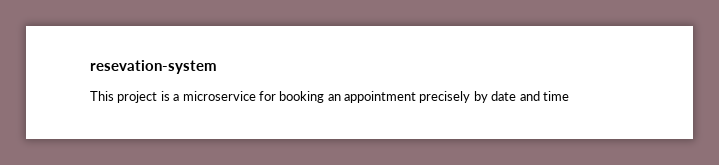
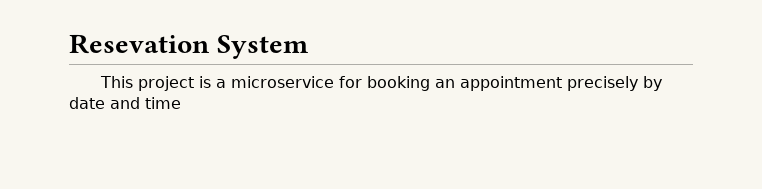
[90,60,217,74] resevation-system -> [69,34,308,59] Resevation System

